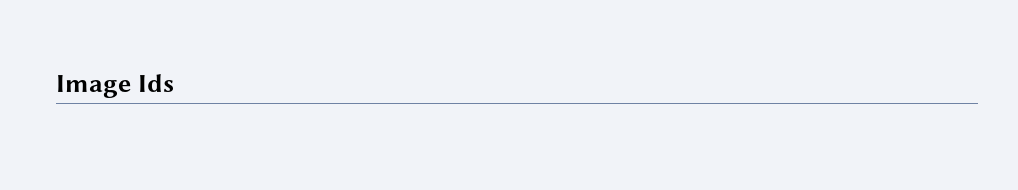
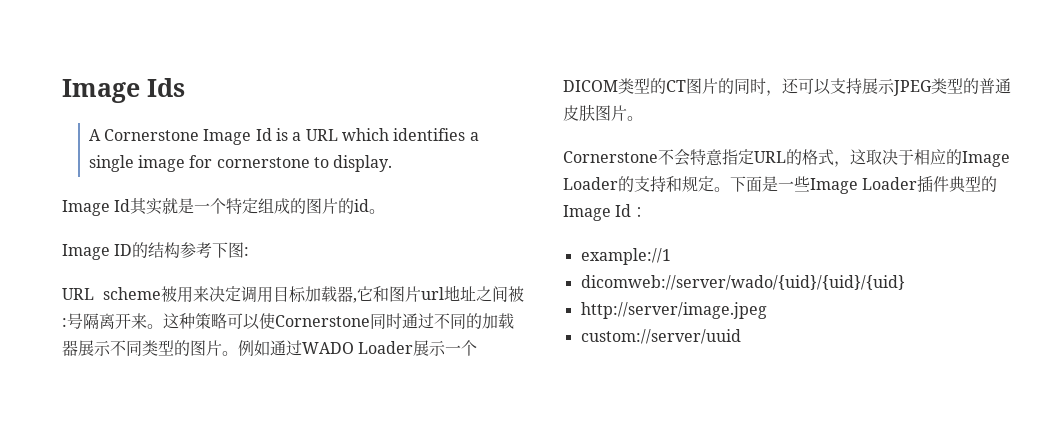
(175, 83) none -> [88,128,479,145] [88,155,393,172] [62,198,386,216] [62,242,250,260] [62,285,524,303] [62,313,514,330] [62,340,478,356] [563,78,1011,96] [563,104,643,121] [563,149,1010,167] [563,175,998,194] [563,204,648,221] [580,248,671,265] [580,275,905,290] [580,302,767,319] [580,329,741,344] // A Cornerstone Image Id is a URL which identifies a single image for cornerstone to display. // Image Id其实就是一个特定组成的图片的id。 // Image ID的结构参考下图: // URL scheme被用来决定调用目标加载器,它和图片url地址之间被:号隔离开来。这种策略可以使Cornerstone同时通过不同的加载器展示不同类型的图片。例如通过WADO Loader展示一个DICOM类型的CT图片的同时，还可以支持展示JPEG类型的普通皮肤图片。 // Cornerstone不会特意指定URL的格式，这取决于相应的Image Loader的支持和规定。下面是一些Image Loader插件典型的Image Id： // example://1 // dicomweb://server/wado/{uid}/{uid}/{uid} // http://server/image.jpeg // custom://server/uuid

